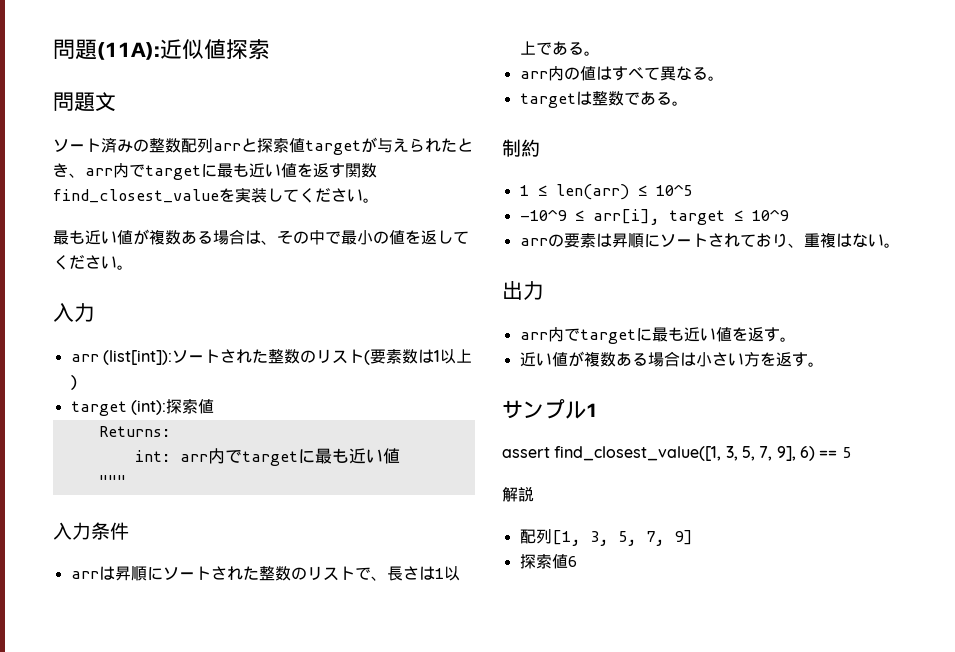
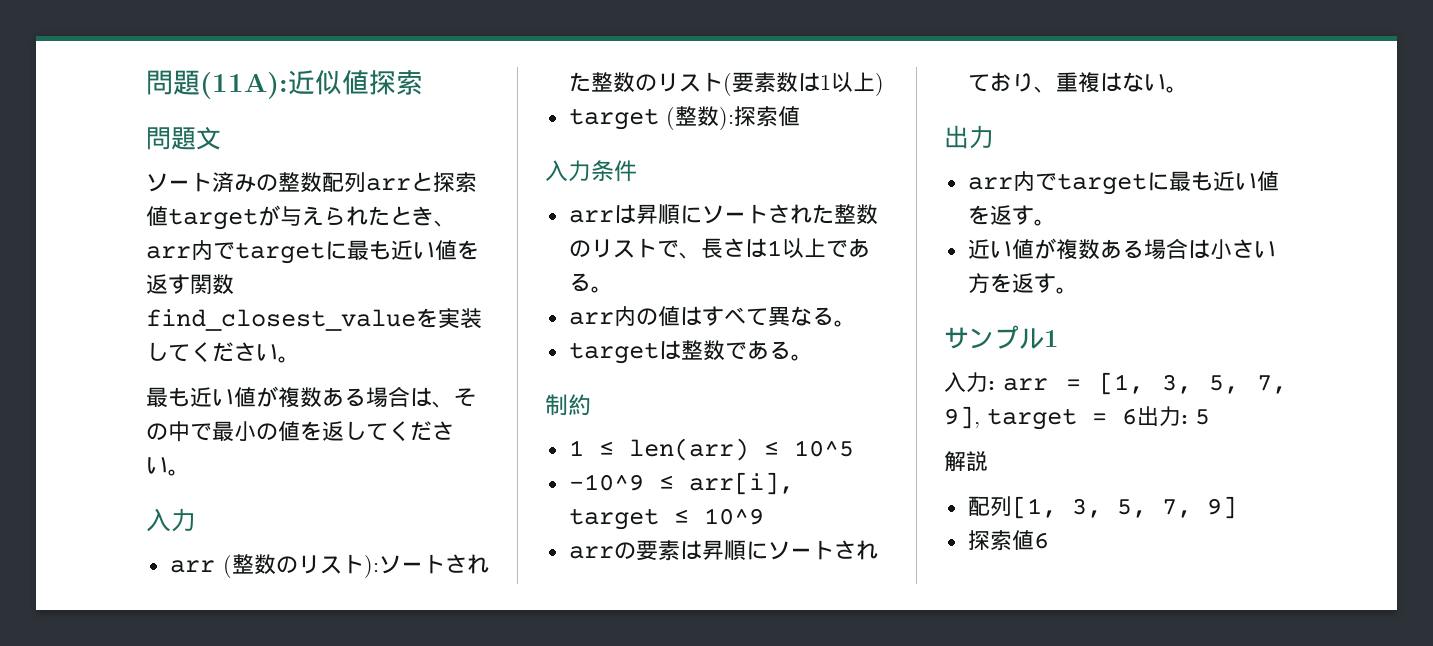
[102,350,172,365] (list[int]): -> [223,554,379,578] (整数のリスト):
[130,399,214,415] [98,426,171,437] [134,448,400,466] [98,475,126,487] (int):探索値 // Returns: // int: arr内でtargetに最も近い値 // """ -> [665,106,800,130] (整数):探索値
[502,446,838,461] assert find_closest_value([1, 3, 5, 7, 9], 6) == -> [944,372,1287,395] [944,406,1188,430] 入力: arr = [1, 3, 5, 7, 9], target = 6出力:

